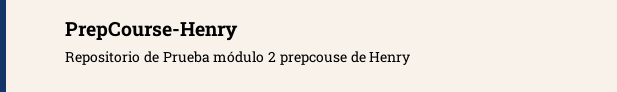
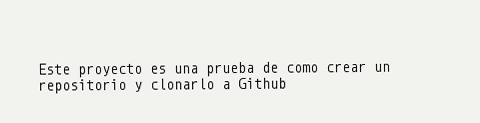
[65,21,238,41] [65,51,411,65] PrepCourse-Henry // Repositorio de Prueba módulo 2 prepcouse de Henry -> [38,61,391,78] [38,77,287,94] Este proyecto es una prueba de como crear un repositorio y clonarlo a Github

